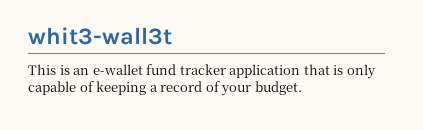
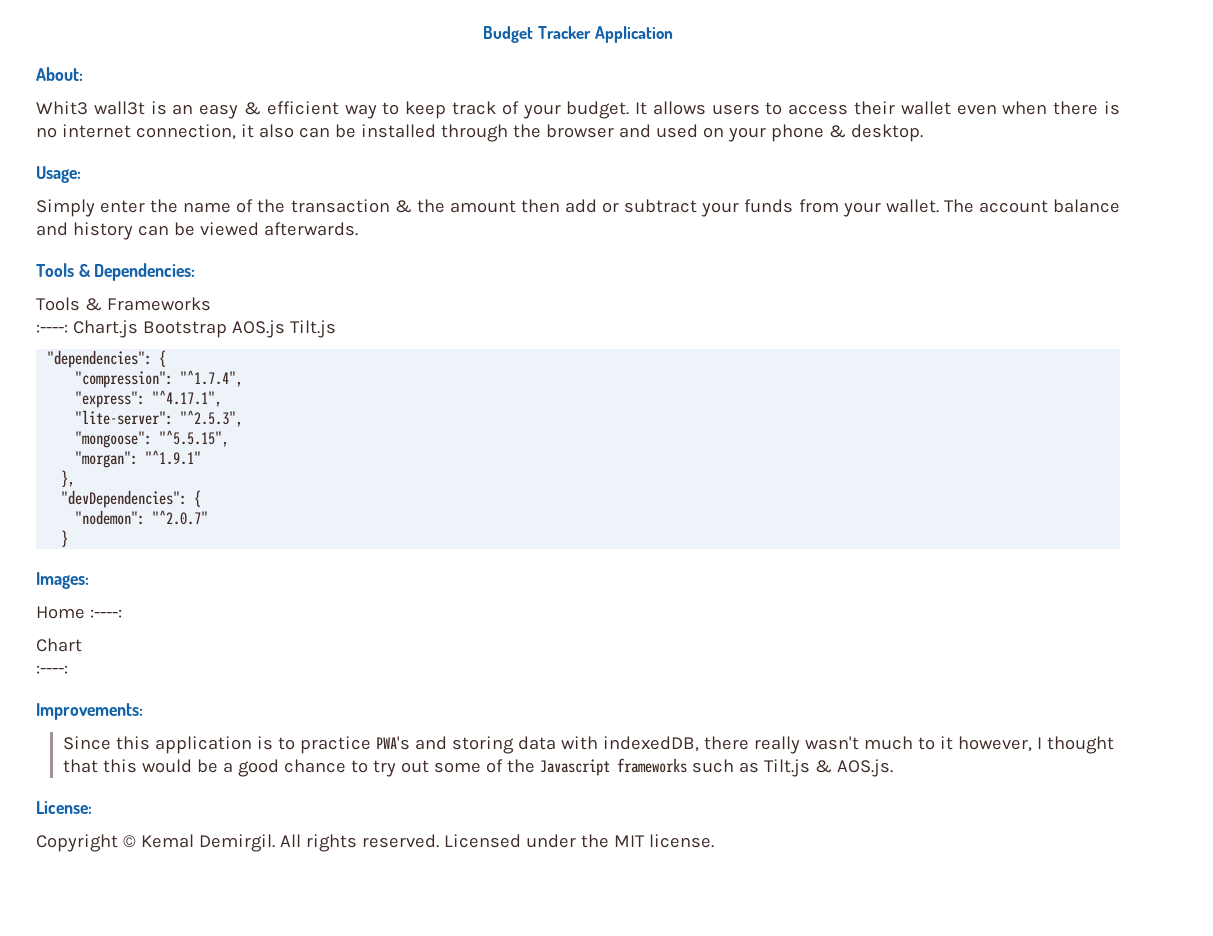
[28,27,172,45] [28,64,376,79] [28,81,302,96] whit3-wall3t // This is an e-wallet fund tracker application that is only capable of keeping a record of your budget. -> [483,26,673,43] [36,67,83,81] [36,101,1120,119] [36,124,923,142] [36,166,81,183] [36,199,1120,217] [36,222,358,240] [36,263,196,281] [36,297,211,311] [36,320,336,338] [47,350,167,368] [75,370,244,388] [75,390,223,408] [75,410,244,427] [75,430,230,448] [75,450,202,468] [61,470,76,487] [61,490,202,508] [75,510,209,525] [61,530,69,547] [36,572,89,589] [36,606,122,619] [36,638,82,652] [36,665,68,674] [36,703,143,720] [63,736,1114,754] [63,758,894,777] [36,801,92,814] [36,834,714,852] Budget Tracker Application // About: // Whit3 wall3t is an easy & efficient way to keep track of your budget. It allows users to access their wallet even when there is no internet connection, it also can be installed through the browser and used on your phone & desktop. // Usage: // Simply enter the name of the transaction & the amount then add or subtract your funds from your wallet. The account balance and history can be viewed afterwards. // Tools & Dependencies: // Tools & Frameworks // :----: Chart.js Bootstrap AOS.js Tilt.js // "dependencies": { // "compression": "^1.7.4", // "express": "^4.17.1", // "lite-server": "^2.5.3", // "mongoose": "^5.5.15", // "morgan": "^1.9.1" // }, // "devDependencies": { // "nodemon": "^2.0.7" // } // Images: // Home :----: // Chart // :----: // Improvements: // Since this application is to practice PWA's and storing data with indexedDB, there really wasn't much to it however, I thought that this would be a good chance to try out some of the Javascript frameworks such as Tilt.js & AOS.js. // License: // Copyright © Kemal Demirgil. All rights reserved. Licensed under the MIT license.

